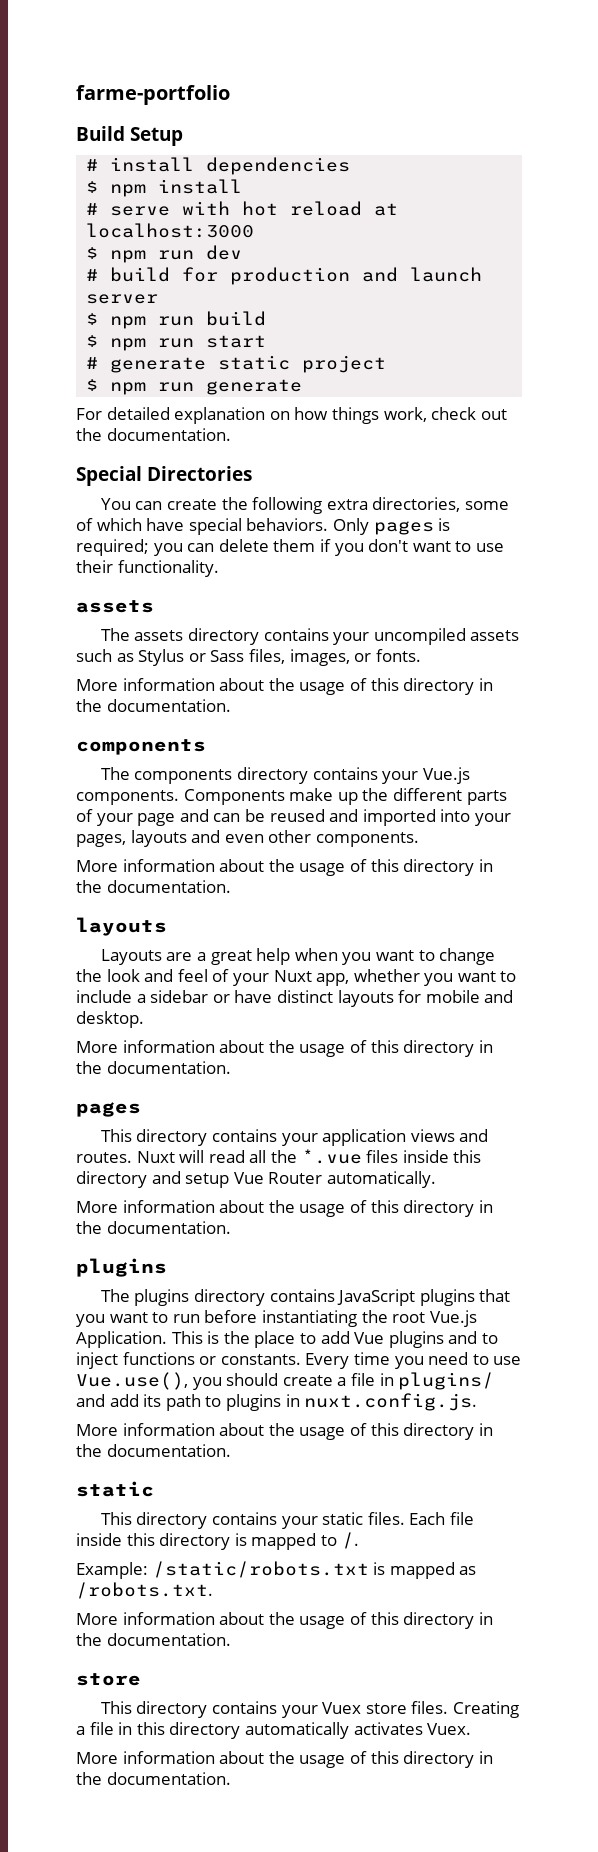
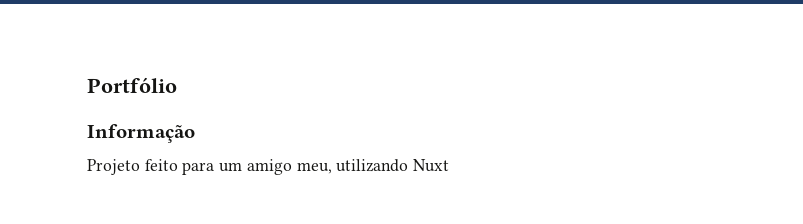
[76,85,230,105] [76,126,183,146] [86,157,351,175] [86,179,243,197] [86,201,399,216] [86,223,255,238] [86,245,243,263] [86,267,483,285] [86,294,159,304] [86,311,267,329] [86,335,267,351] [86,355,387,373] [86,379,303,395] [76,407,507,424] [76,428,231,441] [76,466,252,486] [100,497,509,514] [76,518,451,535] [76,539,504,556] [76,560,219,577] [76,600,154,613] [100,628,520,645] [76,649,421,666] [76,678,493,695] [76,699,231,712] [76,739,206,755] [100,767,470,784] [76,788,507,805] [76,809,511,826] [76,830,419,847] [76,859,493,876] [76,880,231,893] [76,917,167,936] [100,948,496,965] [76,969,517,986] [76,990,514,1007] [76,1011,144,1028] [76,1040,493,1057] [76,1061,231,1074] [76,1102,141,1117] [100,1129,489,1146] [76,1149,482,1164] [76,1171,436,1188] [76,1200,493,1217] [76,1221,231,1234] [76,1258,167,1277] [100,1289,511,1306] [76,1310,477,1327] [76,1331,498,1348] [76,1352,522,1369] [76,1372,495,1390] [76,1393,478,1411] [76,1423,493,1440] [76,1444,231,1457] [76,1481,154,1497] [100,1512,474,1529] [76,1532,359,1550] [76,1561,477,1579] [76,1582,213,1599] [76,1612,493,1629] [76,1633,231,1646] [76,1673,141,1686] [100,1701,519,1718] [76,1722,472,1739] [76,1751,493,1768] [76,1772,231,1785] farme-portfolio // Build Setup // # install dependencies // $ npm install // # serve with hot reload at localhost:3000 // $ npm run dev // # build for production and launch server // $ npm run build // $ npm run start // # generate static project // $ npm run generate // For detailed explanation on how things work, check out the documentation. // Special Directories // You can create the following extra directories, some of which have special behaviors. Only pages is required; you can delete them if you don't want to use their functionality. // assets // The assets directory contains your uncompiled assets such as Stylus or Sass files, images, or fonts. // More information about the usage of this directory in the documentation. // components // The components directory contains your Vue.js components. Components make up the different parts of your page and can be reused and imported into your pages, layouts and even other components. // More information about the usage of this directory in the documentation. // layouts // Layouts are a great help when you want to change the look and feel of your Nuxt app, whether you want to include a sidebar or have distinct layouts for mobile and desktop. // More information about the usage of this directory in the documentation. // pages // This directory contains your application views and routes. Nuxt will read all the *.vue files inside this directory and setup Vue Router automatically. // More information about the usage of this directory in the documentation. // plugins // The plugins directory contains JavaScript plugins that you want to run before instantiating the root Vue.js Application. This is the place to add Vue plugins and to inject functions or constants. Every time you need to use Vue.use(), you should create a file in plugins/ and add its path to plugins in nuxt.config.js. // More information about the usage of this directory in the documentation. // static // This directory contains your static files. Each file inside this directory is mapped to /. // Example: /static/robots.txt is mapped as /robots.txt. // More information about the usage of this directory in the documentation. // store // This directory contains your Vuex store files. Creating a file in this directory automatically activates Vuex. // More information about the usage of this directory in the documentation. -> [87,77,177,93] [87,124,195,143] [87,159,450,175] Portfólio // Informação // Projeto feito para um amigo meu, utilizando Nuxt

